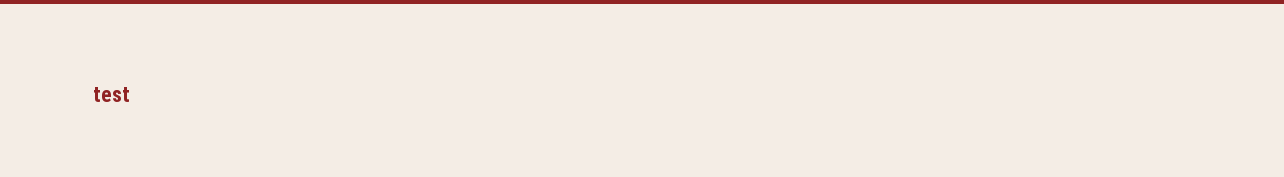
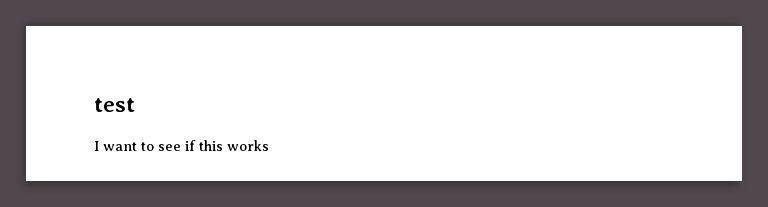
(130, 94) none -> [94,140,269,151] // I want to see if this works

